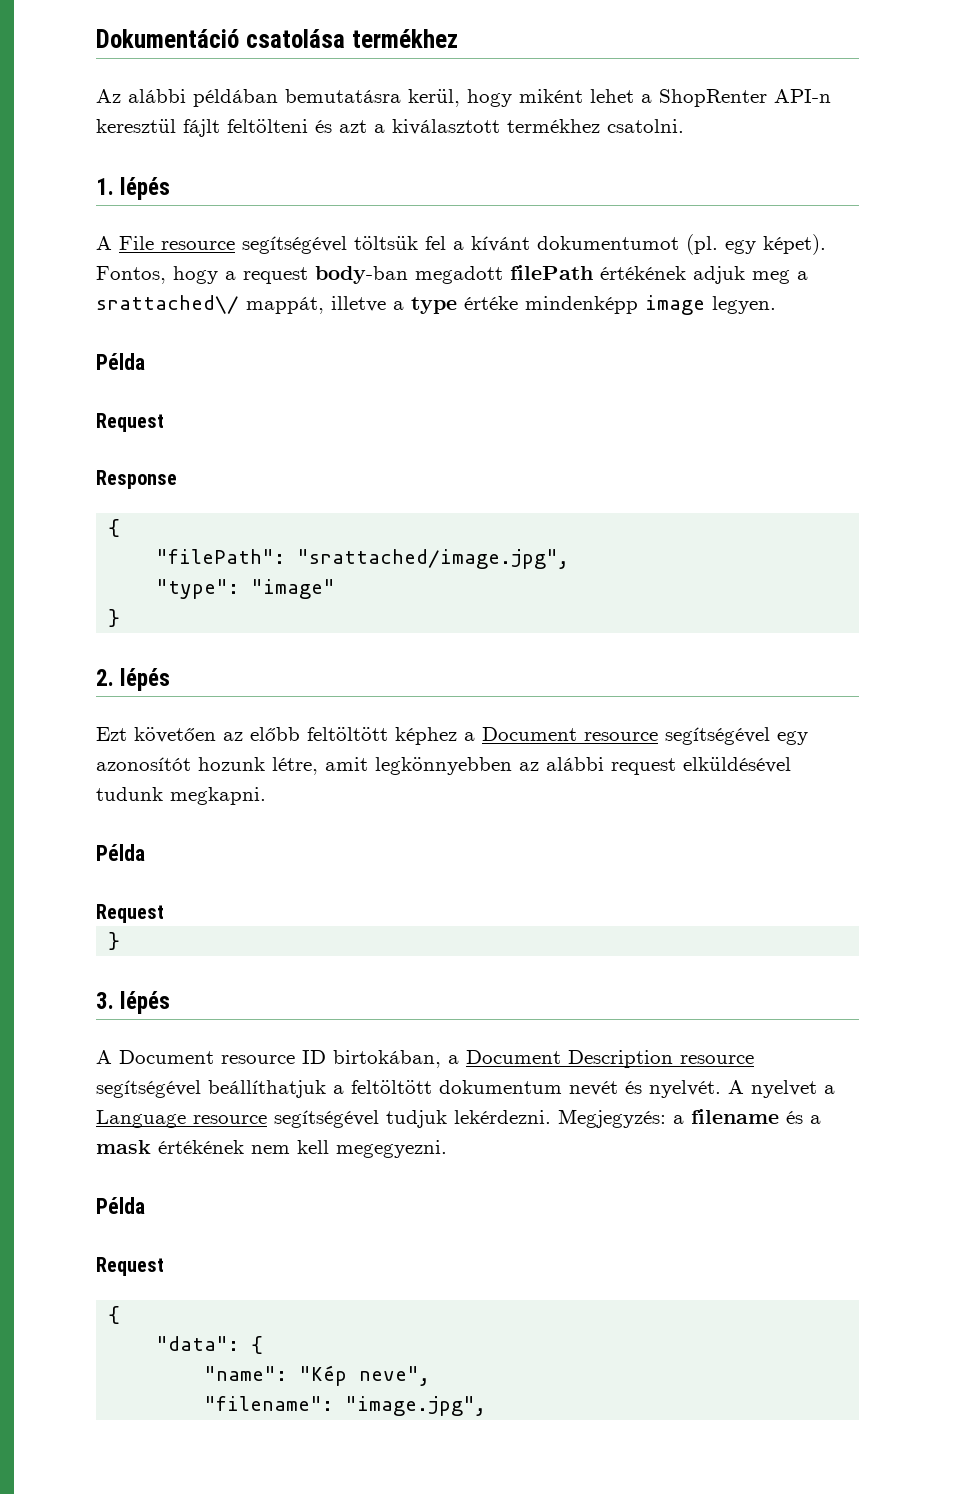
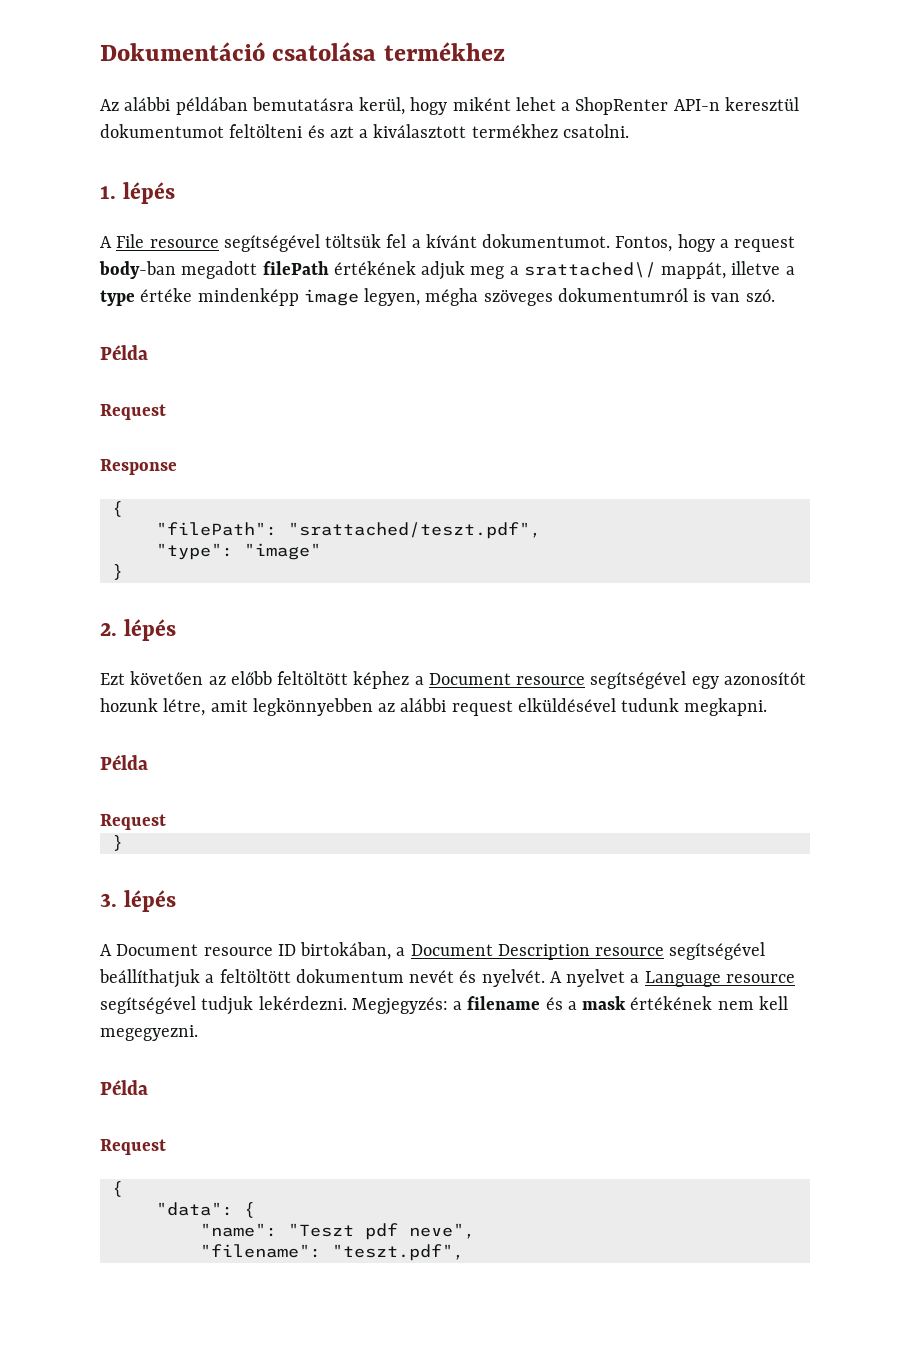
[183,119,220,137] fájlt -> [100,124,224,138] dokumentumot
[537,234,826,255] dokumentumot (pl. egy képet). -> [482,234,611,248] dokumentumot.
[712,296,776,314] legyen. -> [364,288,775,306] legyen, mégha szöveges dokumentumról is van szó.
[297,549,570,569] "srattached/image.jpg", -> [287,522,541,539] "srattached/teszt.pdf",
[299,1365,348,1386] "Kép -> [287,1223,398,1240] "Teszt pdf
[345,1396,487,1416] "image.jpg", -> [331,1244,464,1261] "teszt.pdf",

